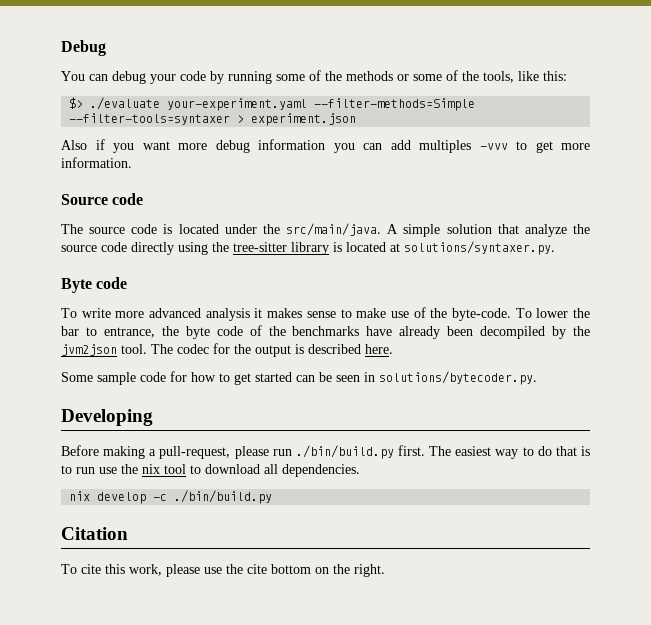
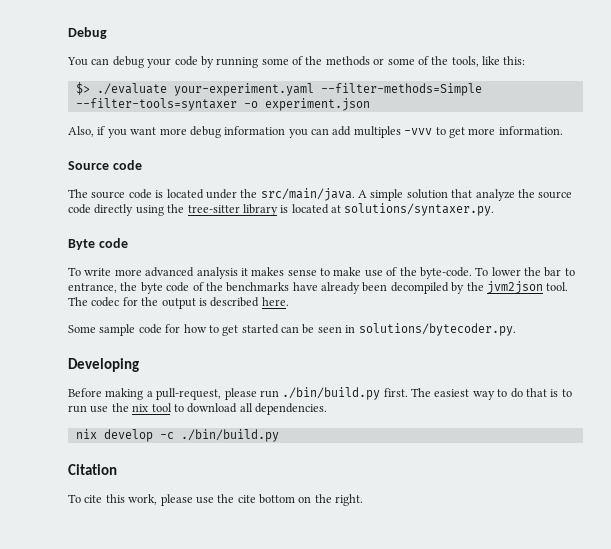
[237,115,245,123] > -> [243,101,258,108] -o
[61,140,87,150] Also -> [68,126,94,137] Also,

